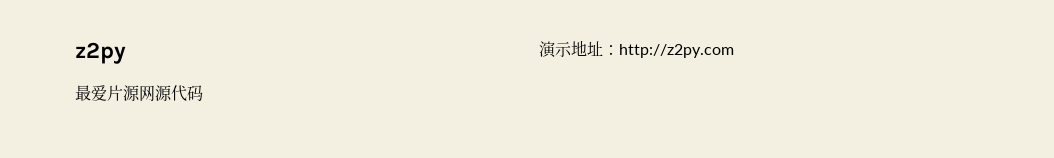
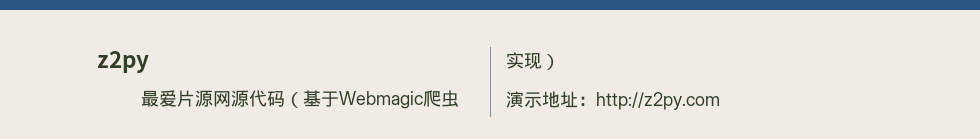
(203, 93) none -> [284,90,459,109] [506,52,560,70] （基于Webmagic爬虫实现）

